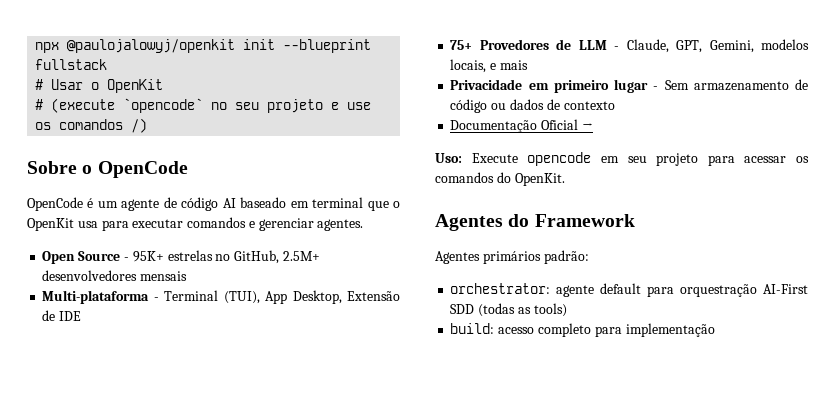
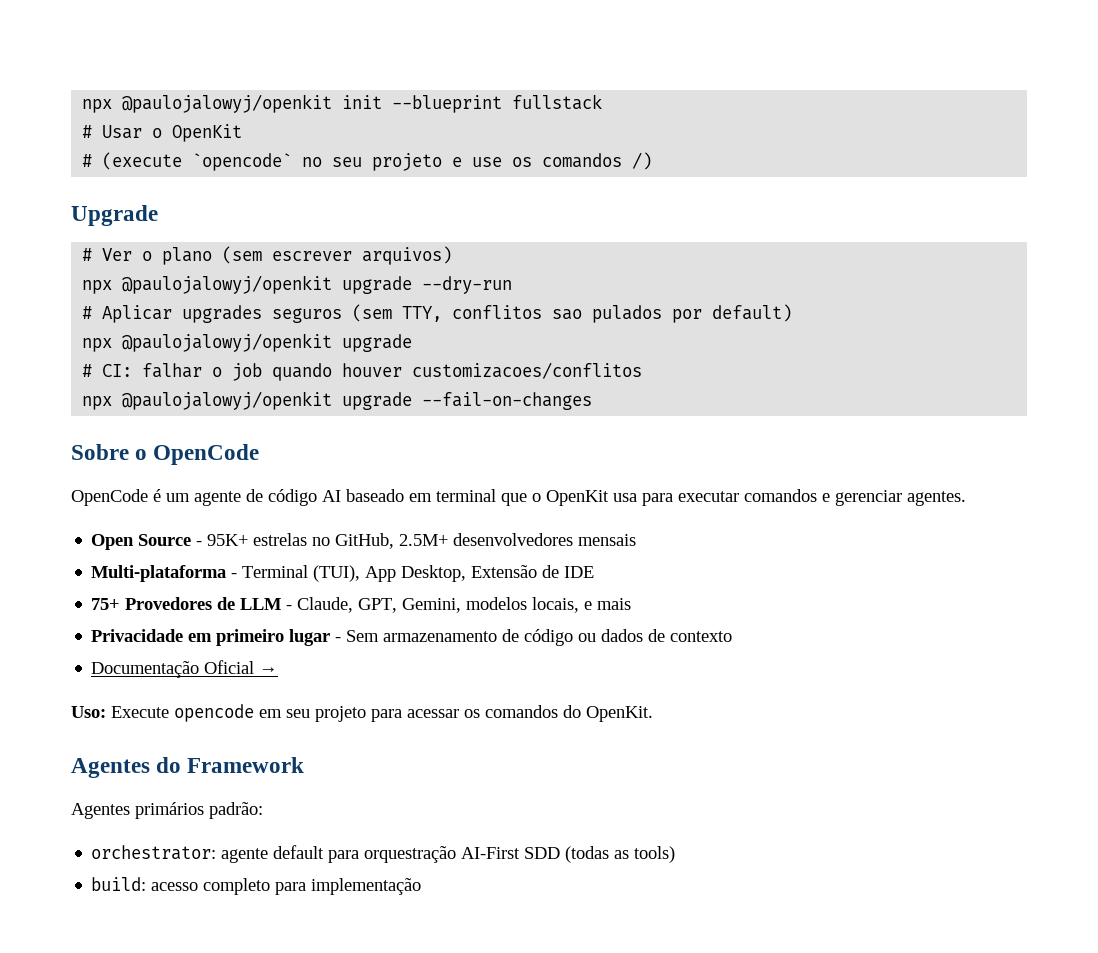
(148, 125) none -> [71,205,158,226] [82,246,453,265] [82,275,513,294] [82,304,793,323] [82,333,413,352] [82,362,643,381] [82,391,593,410] // Upgrade // # Ver o plano (sem escrever arquivos) // npx @paulojalowyj/openkit upgrade --dry-run // # Aplicar upgrades seguros (sem TTY, conflitos sao pulados por default) // npx @paulojalowyj/openkit upgrade // # CI: falhar o job quando houver customizacoes/conflitos // npx @paulojalowyj/openkit upgrade --fail-on-changes

